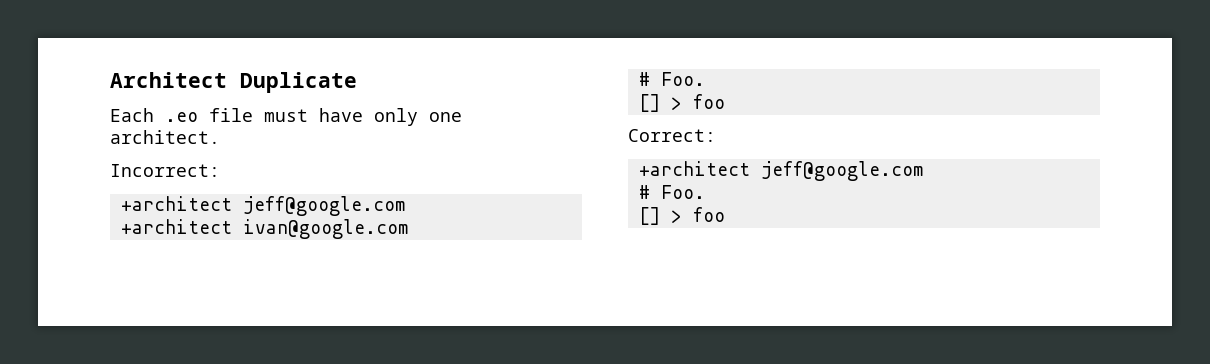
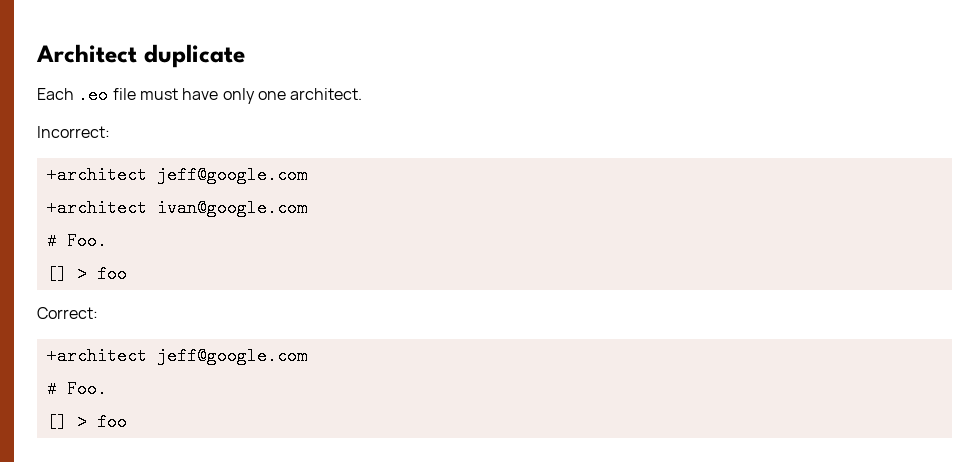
[240,72,357,93] Duplicate -> [144,44,245,68] duplicate

